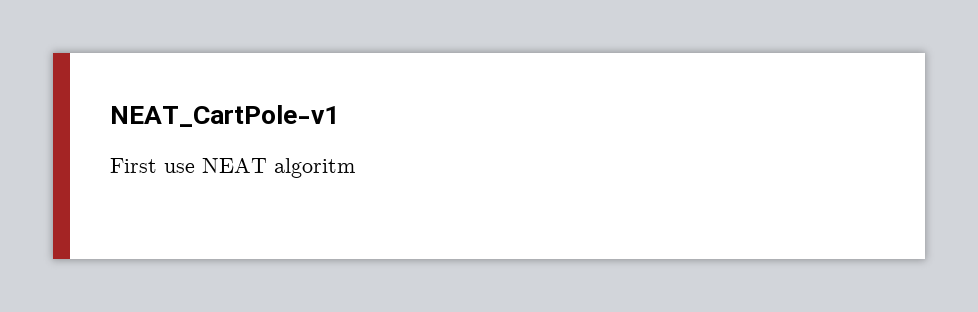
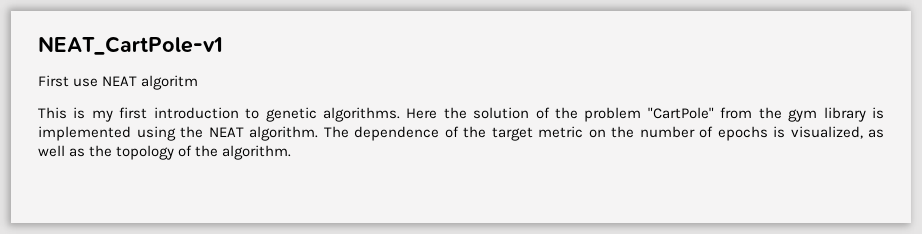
(355, 168) none -> [38,107,885,122] [38,126,884,141] [38,145,292,160] // This is my first introduction to genetic algorithms. Here the solution of the problem "CartPole" from the gym library is implemented using the NEAT algorithm. The dependence of the target metric on the number of epochs is visualized, as well as the topology of the algorithm.

